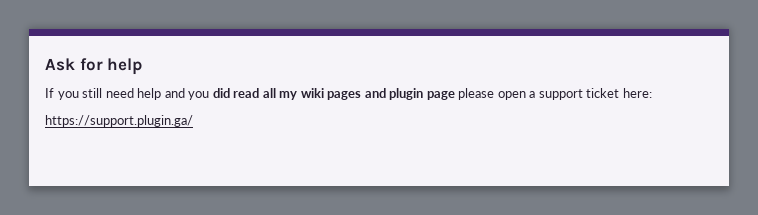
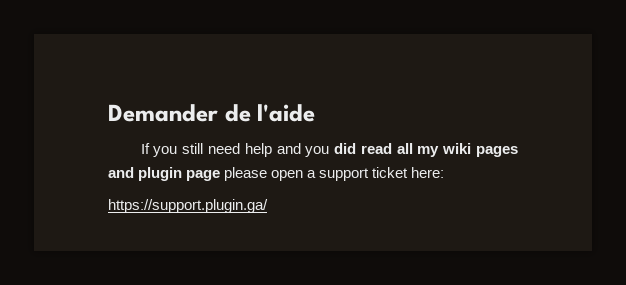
[45,58,143,75] Ask for help -> [108,104,316,122] Demander de l'aide

